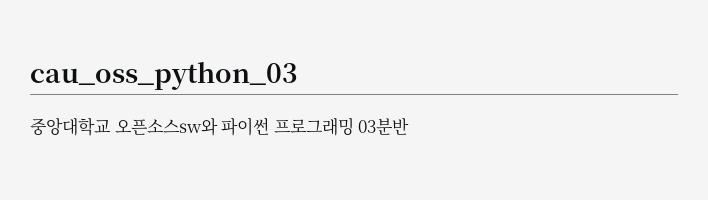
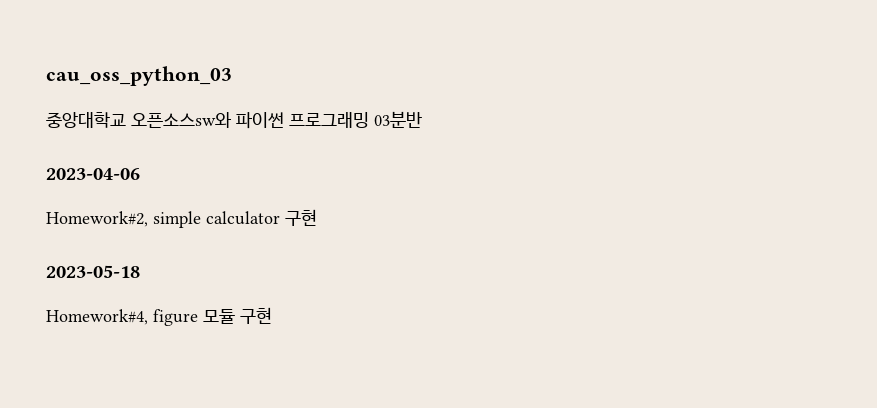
(410, 126) none -> [46,168,140,180] [46,209,317,228] [46,265,140,278] [46,307,272,326] // 2023-04-06 // Homework#2, simple calculator 구현 // 2023-05-18 // Homework#4, figure 모듈 구현

